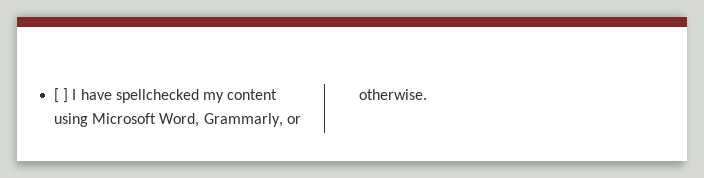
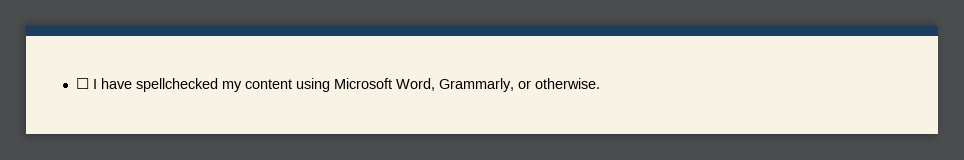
[54,88,69,103] [ ] -> [75,78,89,89] ☐

